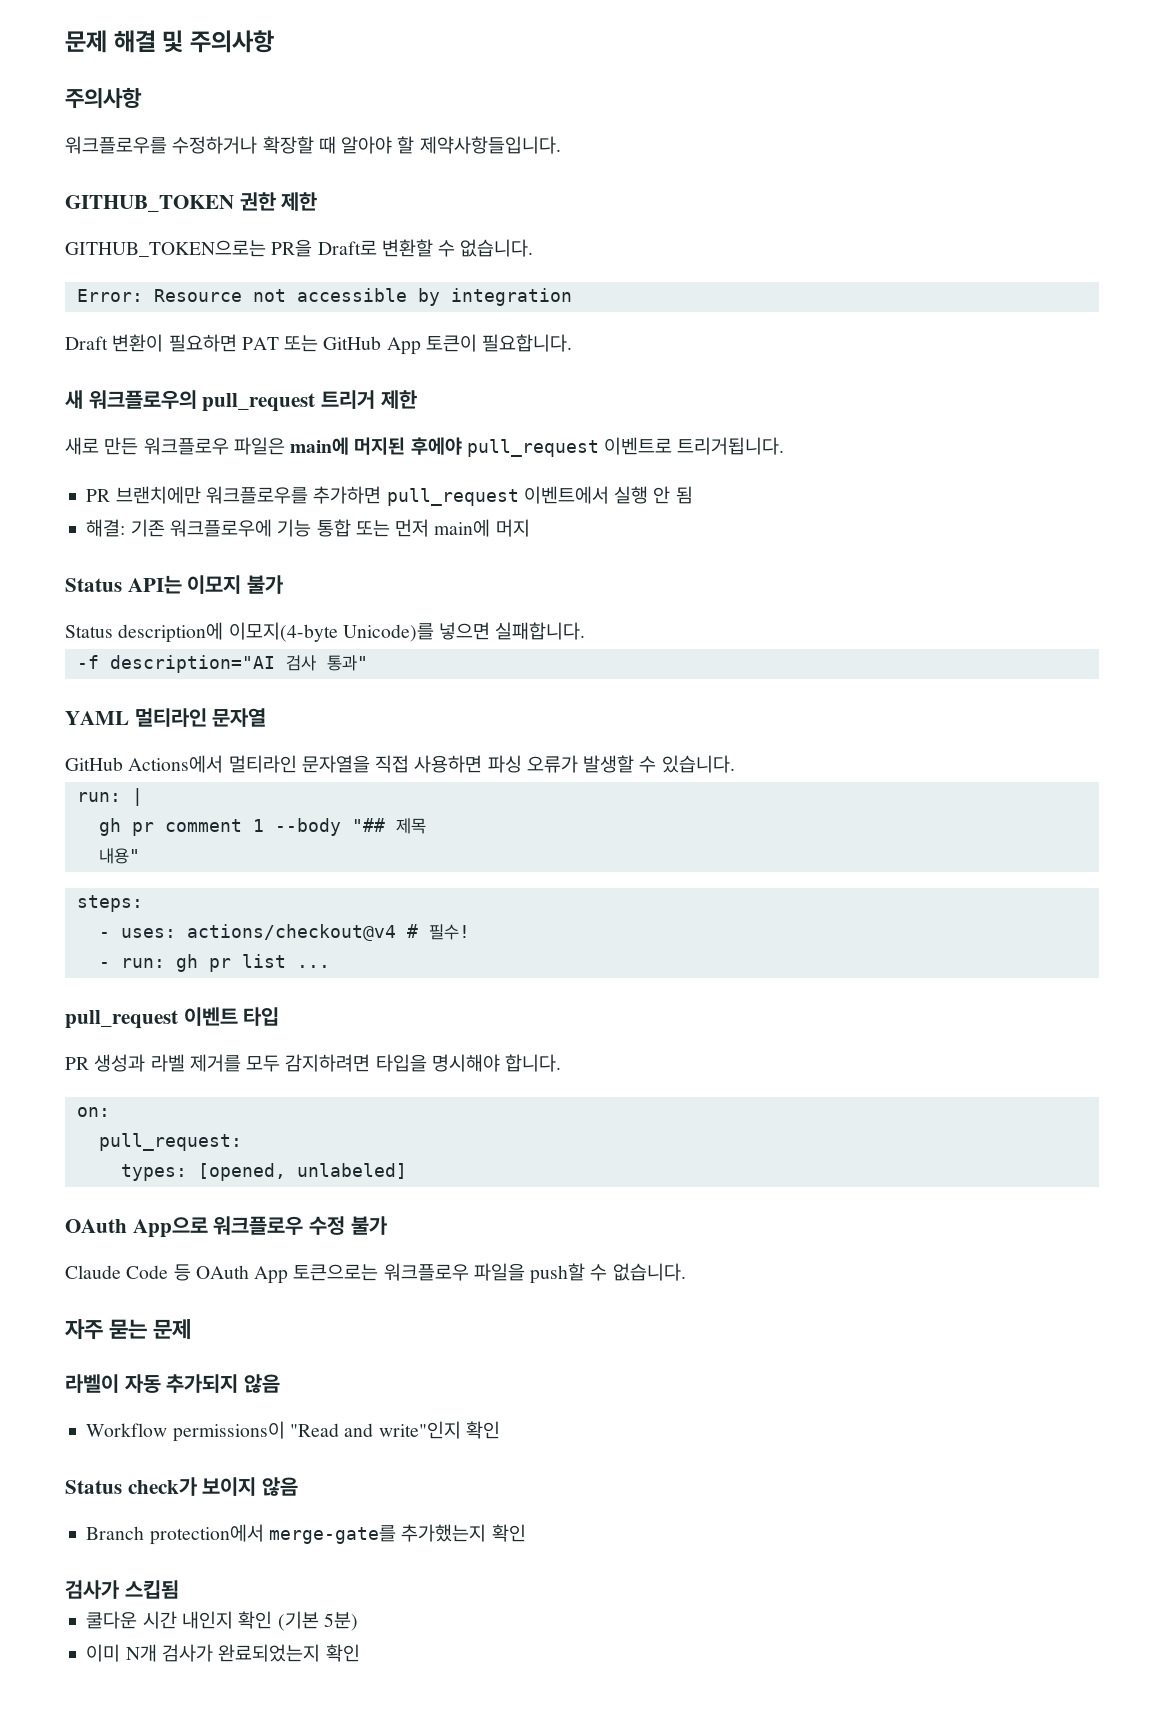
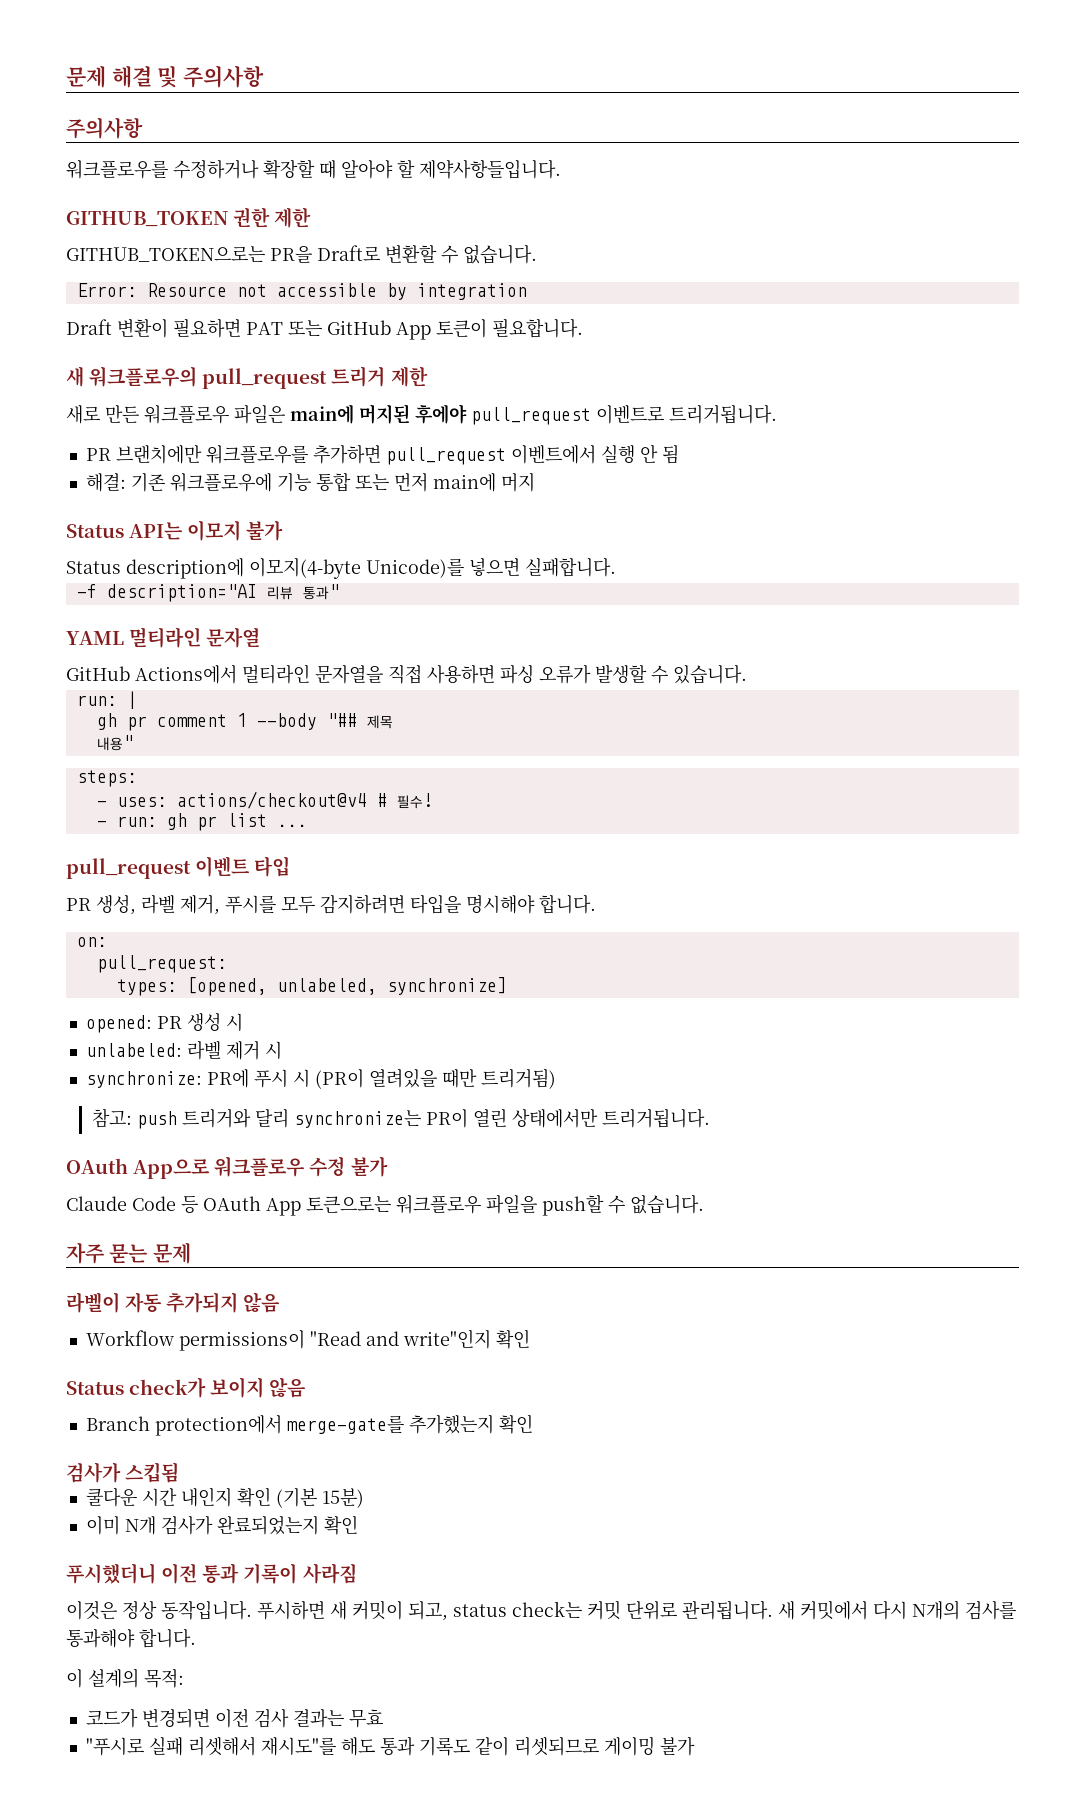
[285,655,316,671] 검사 -> [266,586,293,600] 리뷰
[94,1054,241,1072] 생성과 라벨 제거를 -> [96,895,276,915] 생성, 라벨 제거, 푸시를
[296,1163,407,1179] unlabeled] -> [276,977,507,995] [85,1013,243,1033] [85,1041,282,1060] [85,1069,556,1089] [92,1108,711,1129] unlabeled, synchronize] // opened: PR 생성 시 // unlabeled: 라벨 제거 시 // synchronize: PR에 푸시 시 (PR이 열려있을 때만 트리거됨) // 참고: push 트리거와 달리 synchronize는 PR이 열린 상태에서만 트리거됩니다.
[323,1612,358,1631] 5분) -> [321,1488,364,1508] 15분)
(360, 1653) none -> [66,1563,357,1584] [66,1600,1016,1621] [66,1628,196,1648] [66,1668,184,1688] [85,1709,383,1728] [85,1736,695,1756] // 푸시했더니 이전 통과 기록이 사라짐 // 이것은 정상 동작입니다. 푸시하면 새 커밋이 되고, status check는 커밋 단위로 관리됩니다. 새 커밋에서 다시 N개의 검사를 통과해야 합니다. // 이 설계의 목적: // 코드가 변경되면 이전 검사 결과는 무효 // "푸시로 실패 리셋해서 재시도"를 해도 통과 기록도 같이 리셋되므로 게이밍 불가

